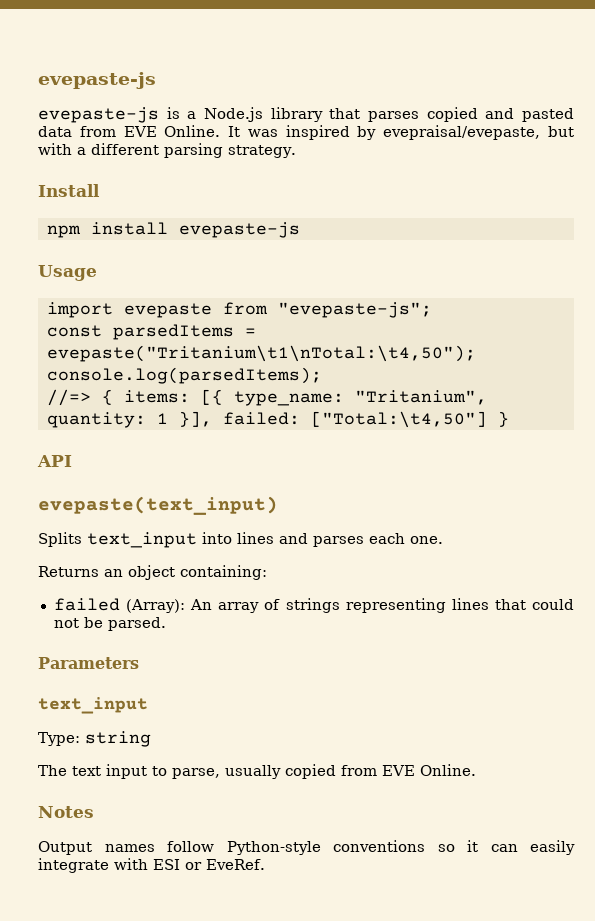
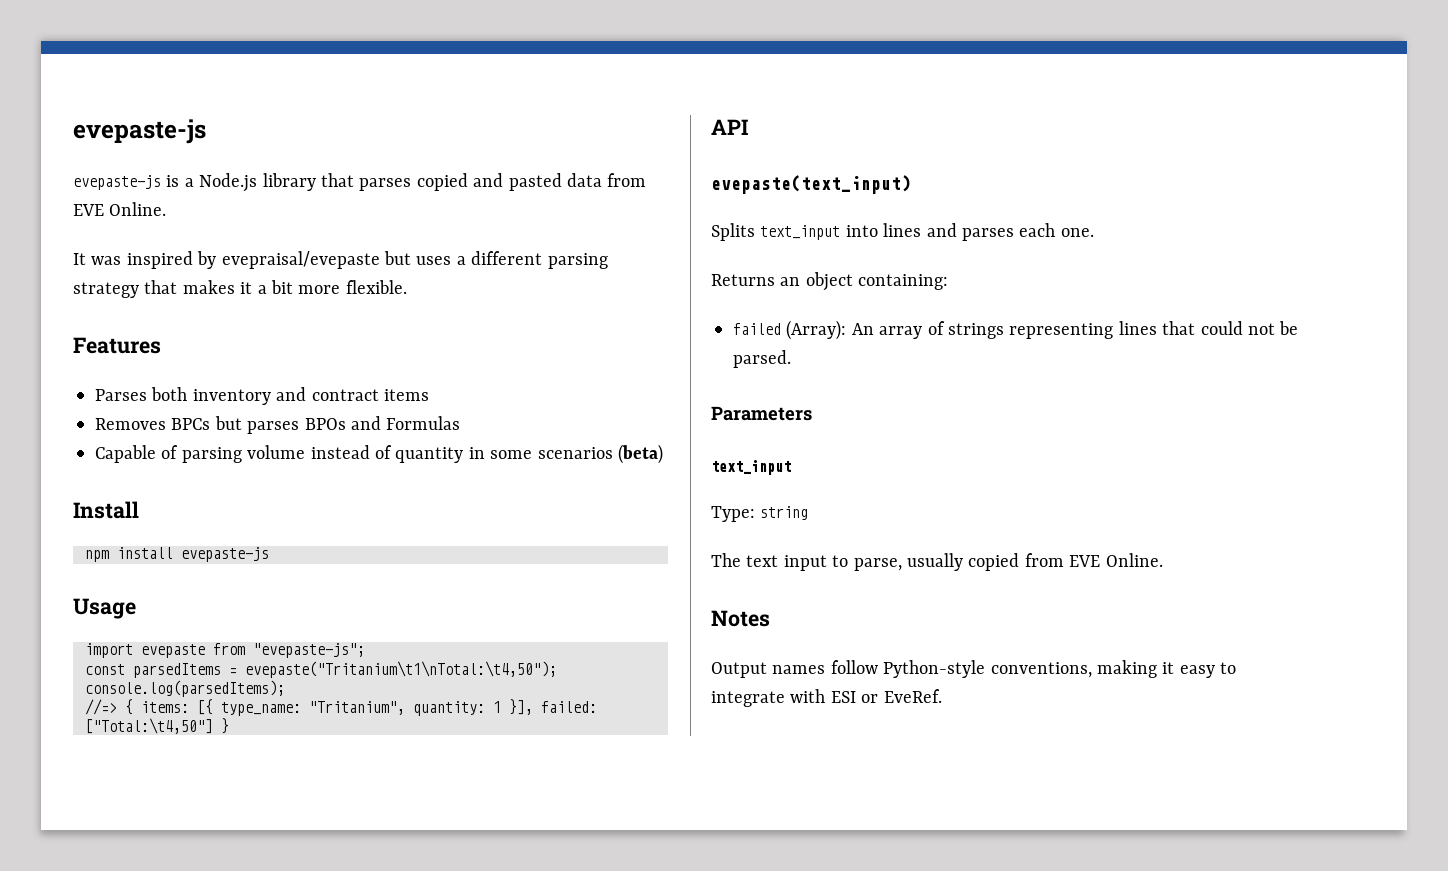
(221, 131) none -> (167, 209) //
[383,125,574,140] [38,143,296,158] evepraisal/evepaste, but with a different parsing strategy. -> [221,251,608,269] [73,280,407,298] [73,337,161,354] [95,387,429,405] [95,416,461,434] [95,444,663,464] evepraisal/evepaste but uses a different parsing strategy that makes it a bit more flexible. // Features // Parses both inventory and contract items // Removes BPCs but parses BPOs and Formulas // Capable of parsing volume instead of quantity in some scenarios (beta)
[333,840,575,855] conventions so it can easily -> [990,660,1237,678] conventions, making it easy to

